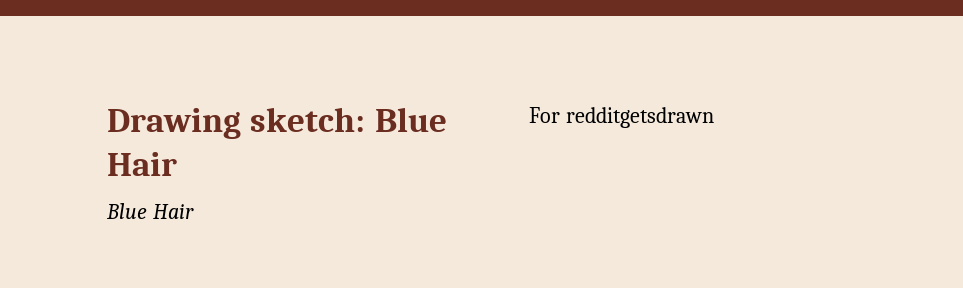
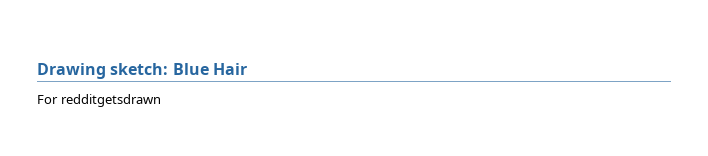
[106,203,194,219] // Blue Hair -> (247, 69) none

